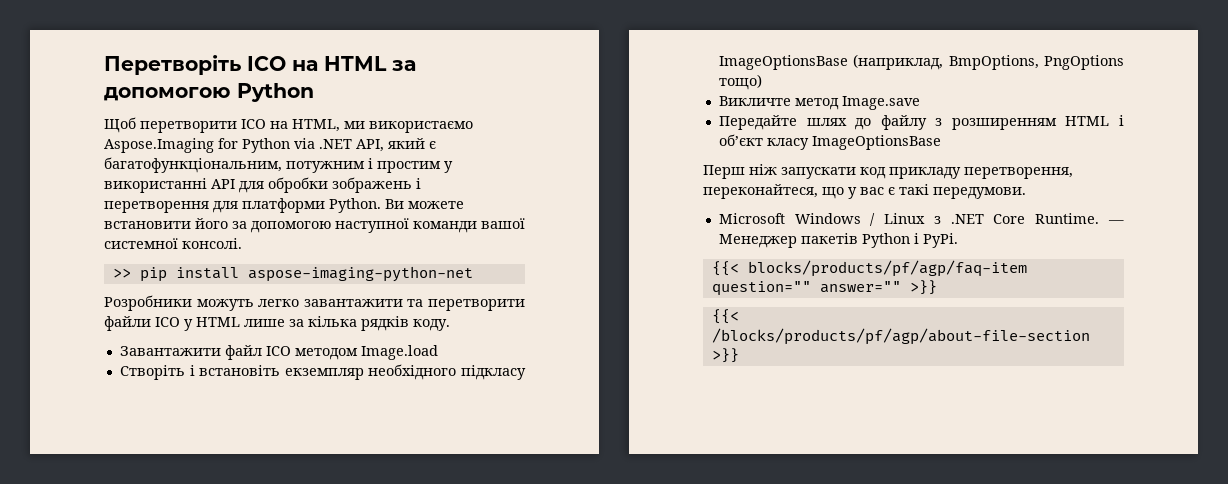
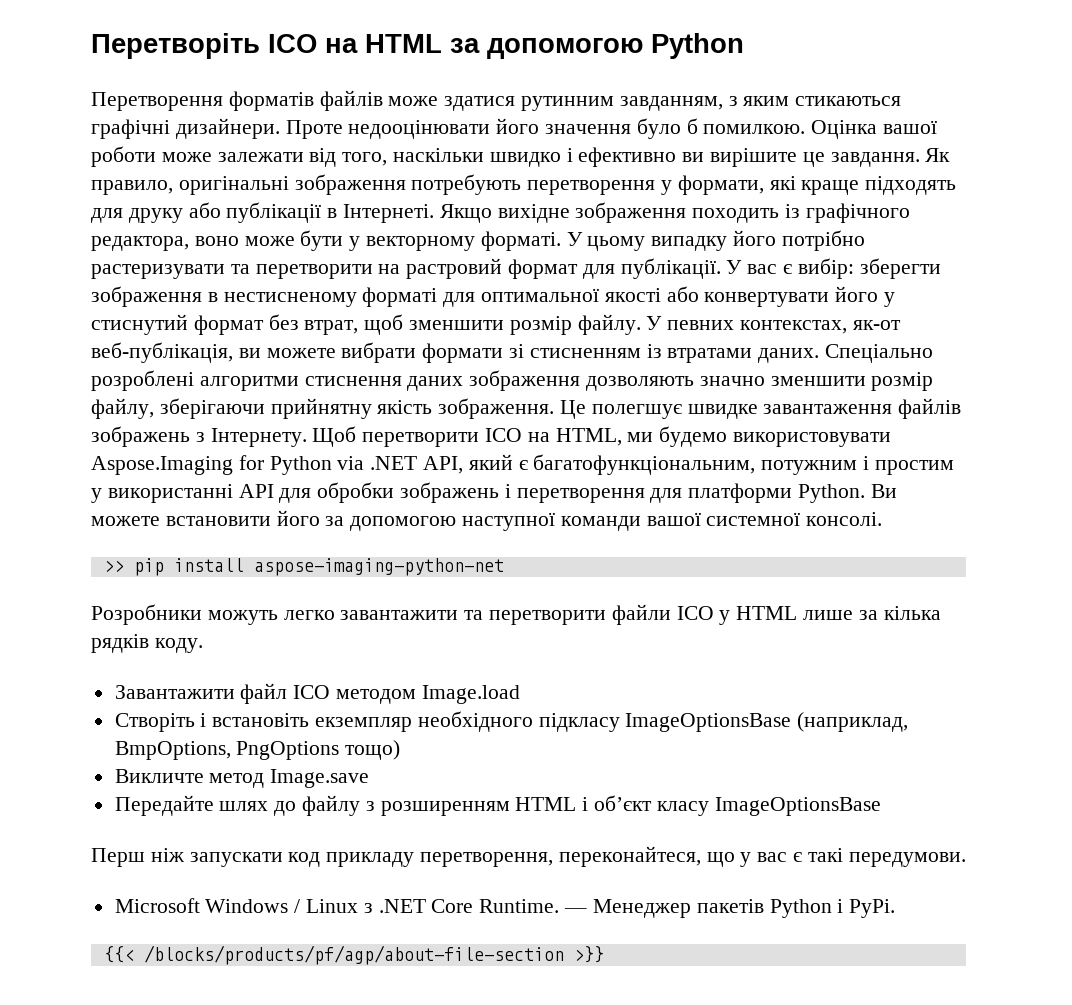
(314, 92) none -> [91,90,902,111] [91,118,938,139] [91,146,951,167] [91,174,957,195] [91,202,910,223] [91,230,865,251] [91,258,941,279] [91,286,896,307] [91,314,901,335] [91,342,934,363] [91,370,934,391] [91,398,962,419] [91,426,307,447] Перетворення форматів файлів може здатися рутинним завданням, з яким стикаються графічні дизайнери. Проте недооцінювати його значення було б помилкою. Оцінка вашої роботи може залежати від того, наскільки швидко і ефективно ви вирішите це завдання. Як правило, оригінальні зображення потребують перетворення у формати, які краще підходять для друку або публікації в Інтернеті. Якщо вихідне зображення походить із графічного редактора, воно може бути у векторному форматі. У цьому випадку його потрібно растеризувати та перетворити на растровий формат для публікації. У вас є вибір: зберегти зображення в нестисненому форматі для оптимальної якості або конвертувати його у стиснутий формат без втрат, щоб зменшити розмір файлу. У певних контекстах, як-от веб-публікація, ви можете вибрати формати зі стисненням із втратами даних. Спеціально розроблені алгоритми стиснення даних зображення дозволяють значно зменшити розмір файлу, зберігаючи прийнятну якість зображення. Це полегшує швидке завантаження файлів зображень з Інтернету.
[369,121,473,133] використаємо -> [659,426,892,447] будемо використовувати
[711,260,1027,277] [711,280,937,296] // {{< blocks/products/pf/agp/faq-item question="" answer="" >}} -> (896, 908) none

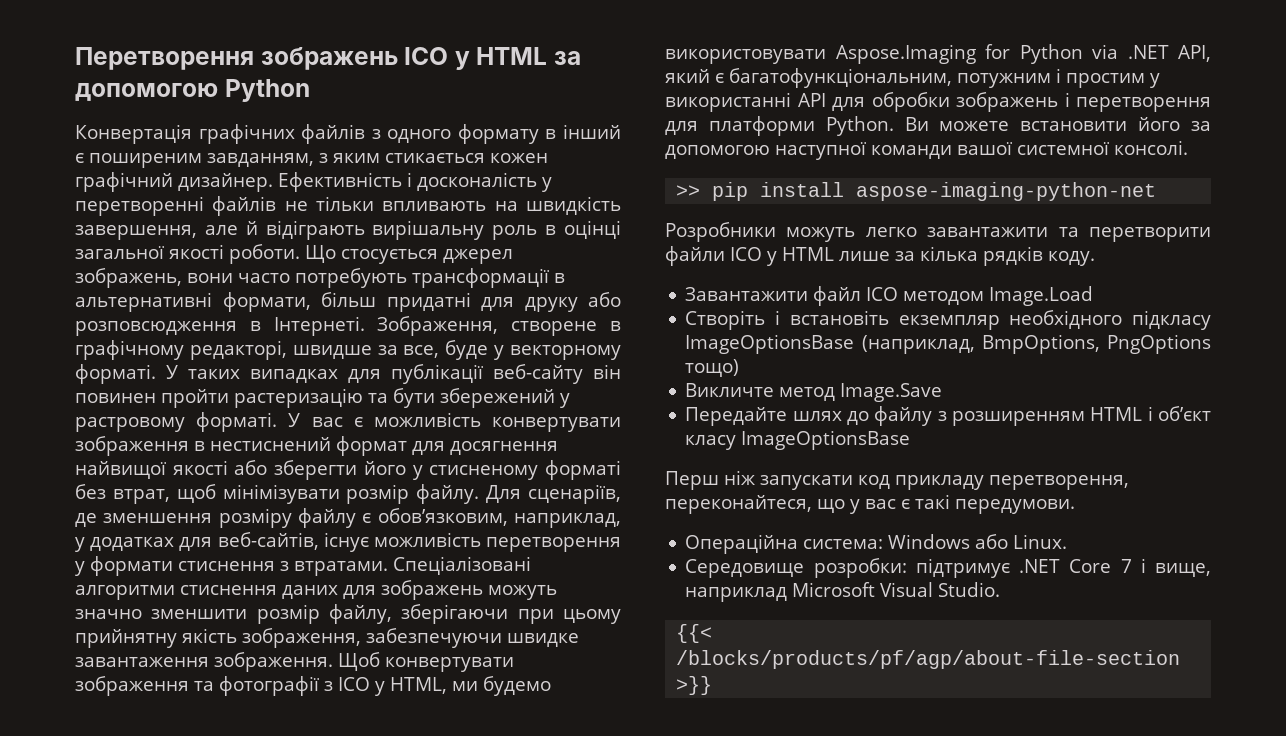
[91,33,358,59] Перетворіть ICO на -> [75,47,470,70] Перетворення зображень ICO у
[91,90,902,111] [91,118,938,139] [91,146,951,167] [91,174,957,195] Перетворення форматів файлів може здатися рутинним завданням, з яким стикаються графічні дизайнери. Проте недооцінювати його значення було б помилкою. Оцінка вашої роботи може залежати від того, наскільки швидко і ефективно ви вирішите це завдання. Як правило, оригінальні зображення потребують перетворення у формати, які краще підходять -> [75,124,621,144] [75,153,548,168] [75,172,552,192] [75,196,621,216] [75,220,621,240] [75,244,513,264] [75,268,565,288] [75,292,471,312] Конвертація графічних файлів з одного формату в інший є поширеним завданням, з яким стикається кожен графічний дизайнер. Ефективність і досконалість у перетворенні файлів не тільки впливають на швидкість завершення, але й відіграють вирішальну роль в оцінці загальної якості роботи. Що стосується джерел зображень, вони часто потребують трансформації в альтернативні формати, більш придатні
[226,202,322,223] публікації -> [75,321,237,336] розповсюдження
[439,202,910,223] [91,230,865,251] [91,258,941,279] [91,286,600,307] Якщо вихідне зображення походить із графічного редактора, воно може бути у векторному форматі. У цьому випадку його потрібно растеризувати та перетворити на растровий формат для публікації. У вас є вибір: зберегти зображення в нестисненому форматі для оптимальної -> [377,316,621,336] [75,340,621,360] [75,364,621,384] [75,388,570,408] [75,412,621,432] [75,436,558,456] [75,461,167,479] Зображення, створене в графічному редакторі, швидше за все, буде у векторному форматі. У таких випадках для публікації веб-сайту він повинен пройти растеризацію та бути збережений у растровому форматі. У вас є можливість конвертувати зображення в нестиснений формат для досягнення найвищої
[704,292,830,307] конвертувати -> [274,460,358,480] зберегти
[91,314,264,335] стиснутий формат -> [429,460,621,480] стисненому форматі
[409,320,505,330] зменшити -> [222,484,340,504] мінімізувати
[646,316,901,334] [91,342,934,363] [91,370,695,391] У певних контекстах, як-от веб-публікація, ви можете вибрати формати зі стисненням із втратами даних. Спеціально розроблені алгоритми стиснення даних зображення дозволяють -> [486,484,621,504] [75,508,621,528] [75,532,621,552] [75,556,531,576] [75,580,557,600] Для сценаріїв, де зменшення розміру файлу є обов’язковим, наприклад, у додатках для веб-сайтів, існує можливість перетворення у формати стиснення з втратами. Спеціалізовані алгоритми стиснення даних для зображень можуть
[270,398,962,419] [91,426,550,447] прийнятну якість зображення. Це полегшує швидке завантаження файлів зображень з Інтернету. Щоб перетворити ICO на -> [517,609,621,624] [75,628,579,648] [75,652,514,672] [75,676,385,696] при цьому прийнятну якість зображення, забезпечуючи швидке завантаження зображення. Щоб конвертувати зображення та фотографії з ICO у
[421,685,520,704] Image.load -> [989,286,1094,306] Image.Load
[270,769,370,788] Image.save -> [840,383,943,402] Image.Save
[114,898,896,918] Microsoft Windows / Linux з .NET Core Runtime. — Менеджер пакетів Python і PyPi. -> [685,534,1068,554] [685,558,1211,578] [685,582,1001,602] Операційна система: Windows або Linux. // Середовище розробки: підтримує .NET Core 7 і вище, наприклад Microsoft Visual Studio.

